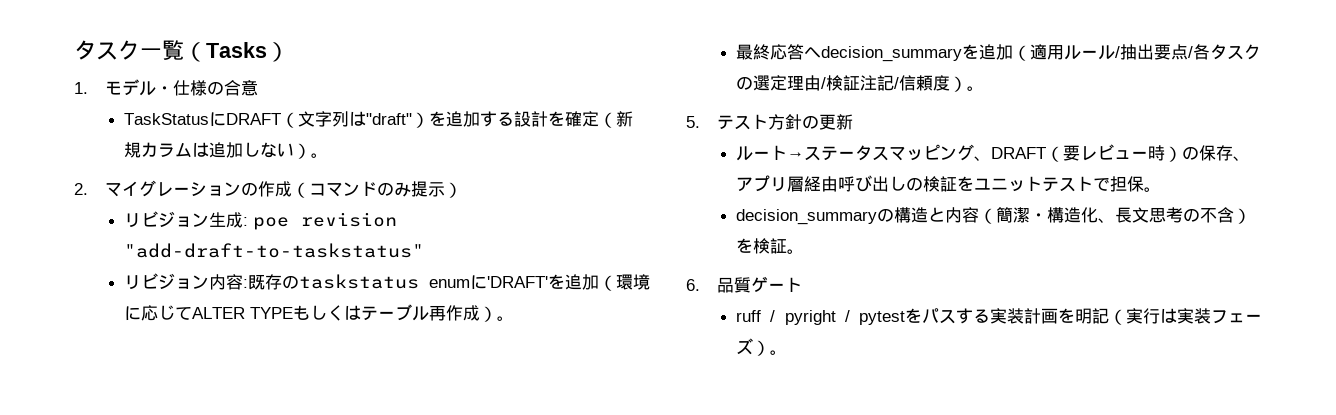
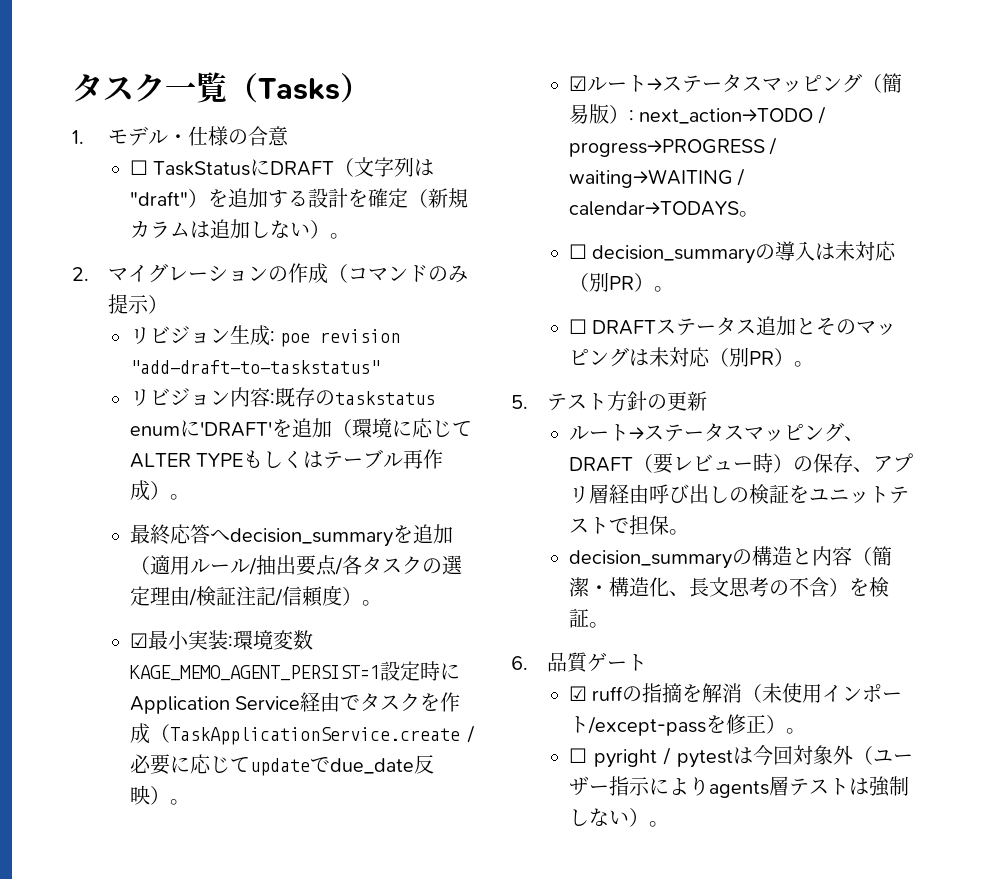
(259, 88) none -> [129,160,148,175] ☐
(985, 88) none -> [129,630,313,650] [129,661,460,681] [129,692,461,714] [129,723,475,745] [129,754,434,776] [129,785,190,805] [568,73,902,93] [568,104,826,124] [568,137,778,157] [568,168,746,188] [568,201,759,217] [568,241,897,264] [568,272,674,292] [568,316,897,336] [568,347,814,367] // ☑最小実装:環境変数KAGE_MEMO_AGENT_PERSIST=1設定時にApplication Service経由でタスクを作成（TaskApplicationService.create /必要に応じてupdateでdue_date反映）。 // ☑ルート→ステータスマッピング（簡易版）: next_action→TODO / progress→PROGRESS / waiting→WAITING / calendar→TODAYS。 // ☐ decision_summaryの導入は未対応（別PR）。 // ☐ DRAFTステータス追加とそのマッピングは未対応（別PR）。
[736,308,1262,325] [736,338,754,355] ruff / pyright / pytestをパスする実装計画を明記（実行は実装フェーズ -> [568,683,903,703] [568,714,806,736] [568,745,913,768] [568,776,909,798] [568,808,629,826] ☑ ruffの指摘を解消（未使用インポート/except-passを修正）。 // ☐ pyright / pytestは今回対象外（ユーザー指示によりagents層テストは強制しない

